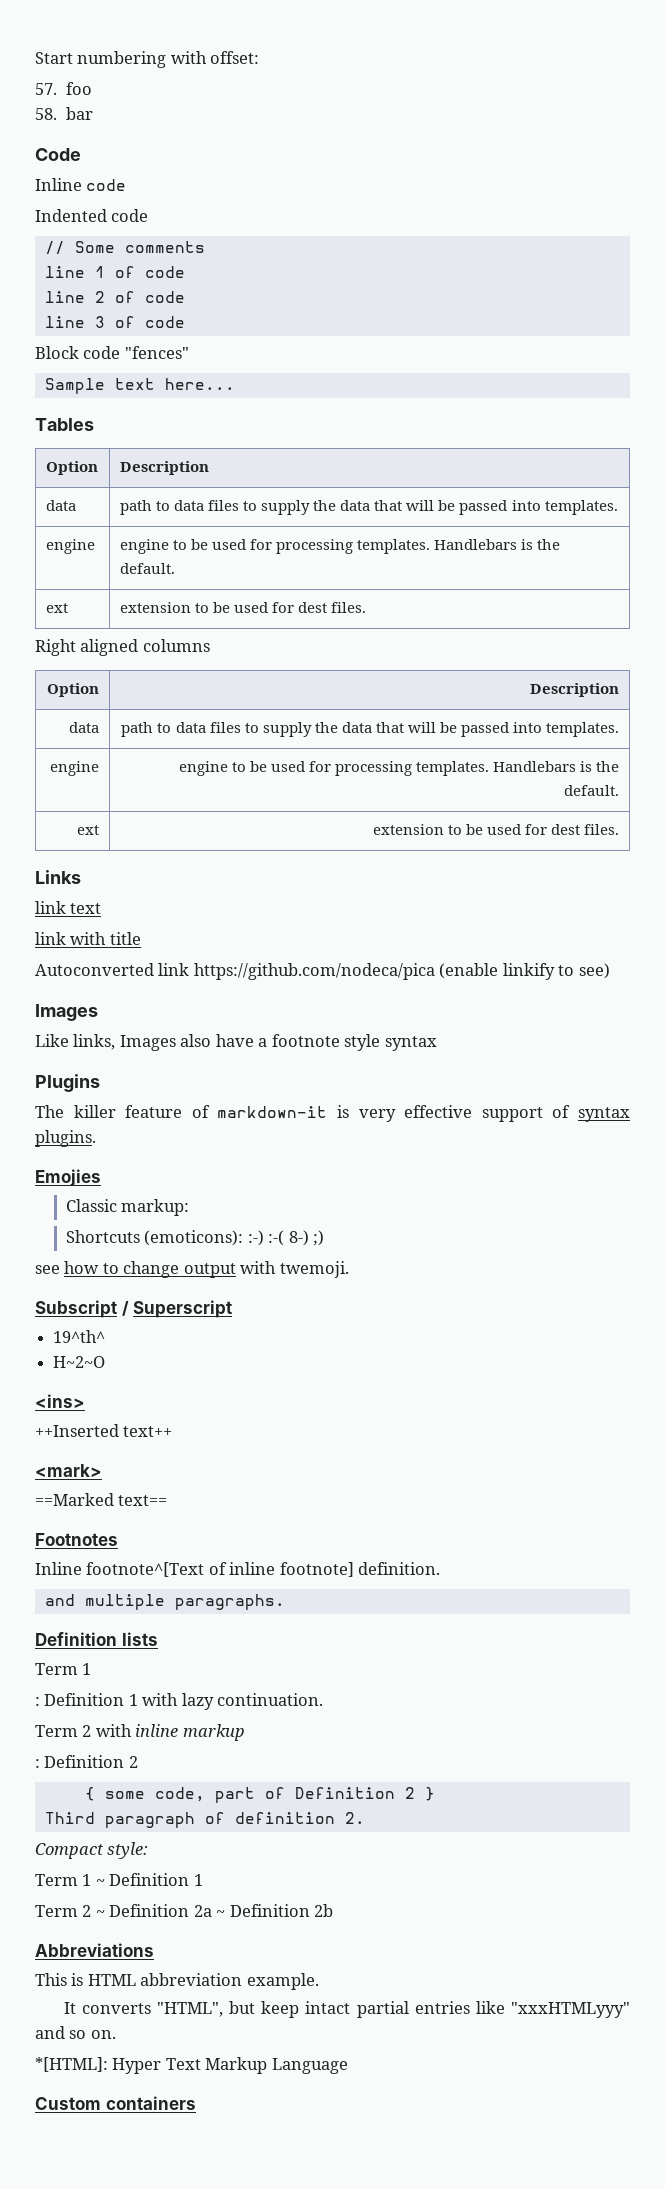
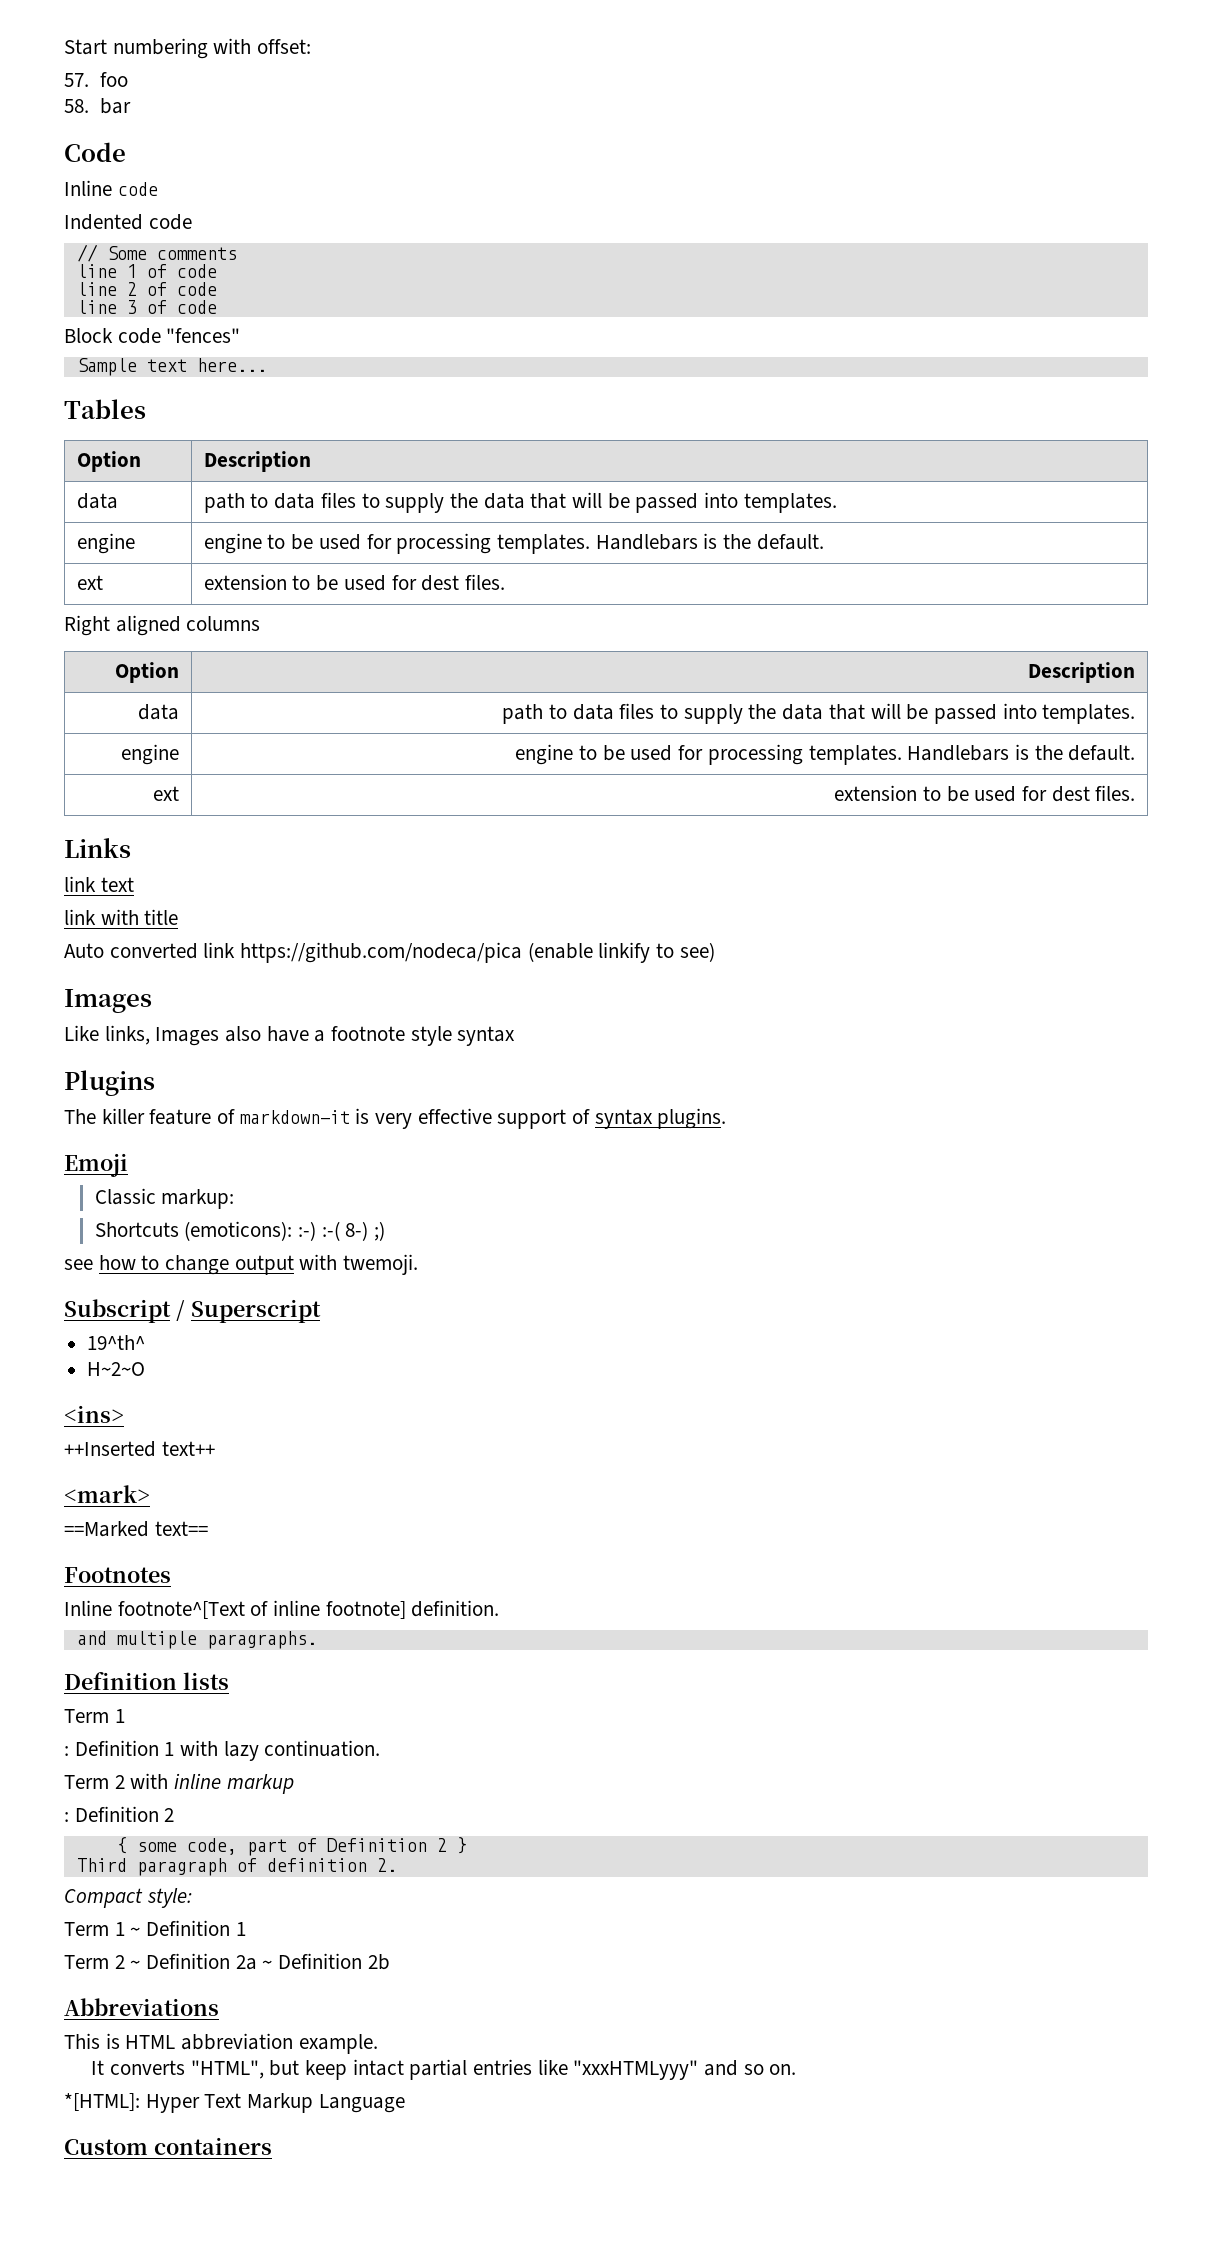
[35,963,154,976] Autoconverted -> [64,943,198,959] Auto converted
[35,1169,101,1186] Emojies -> [64,1153,128,1177] Emoji

